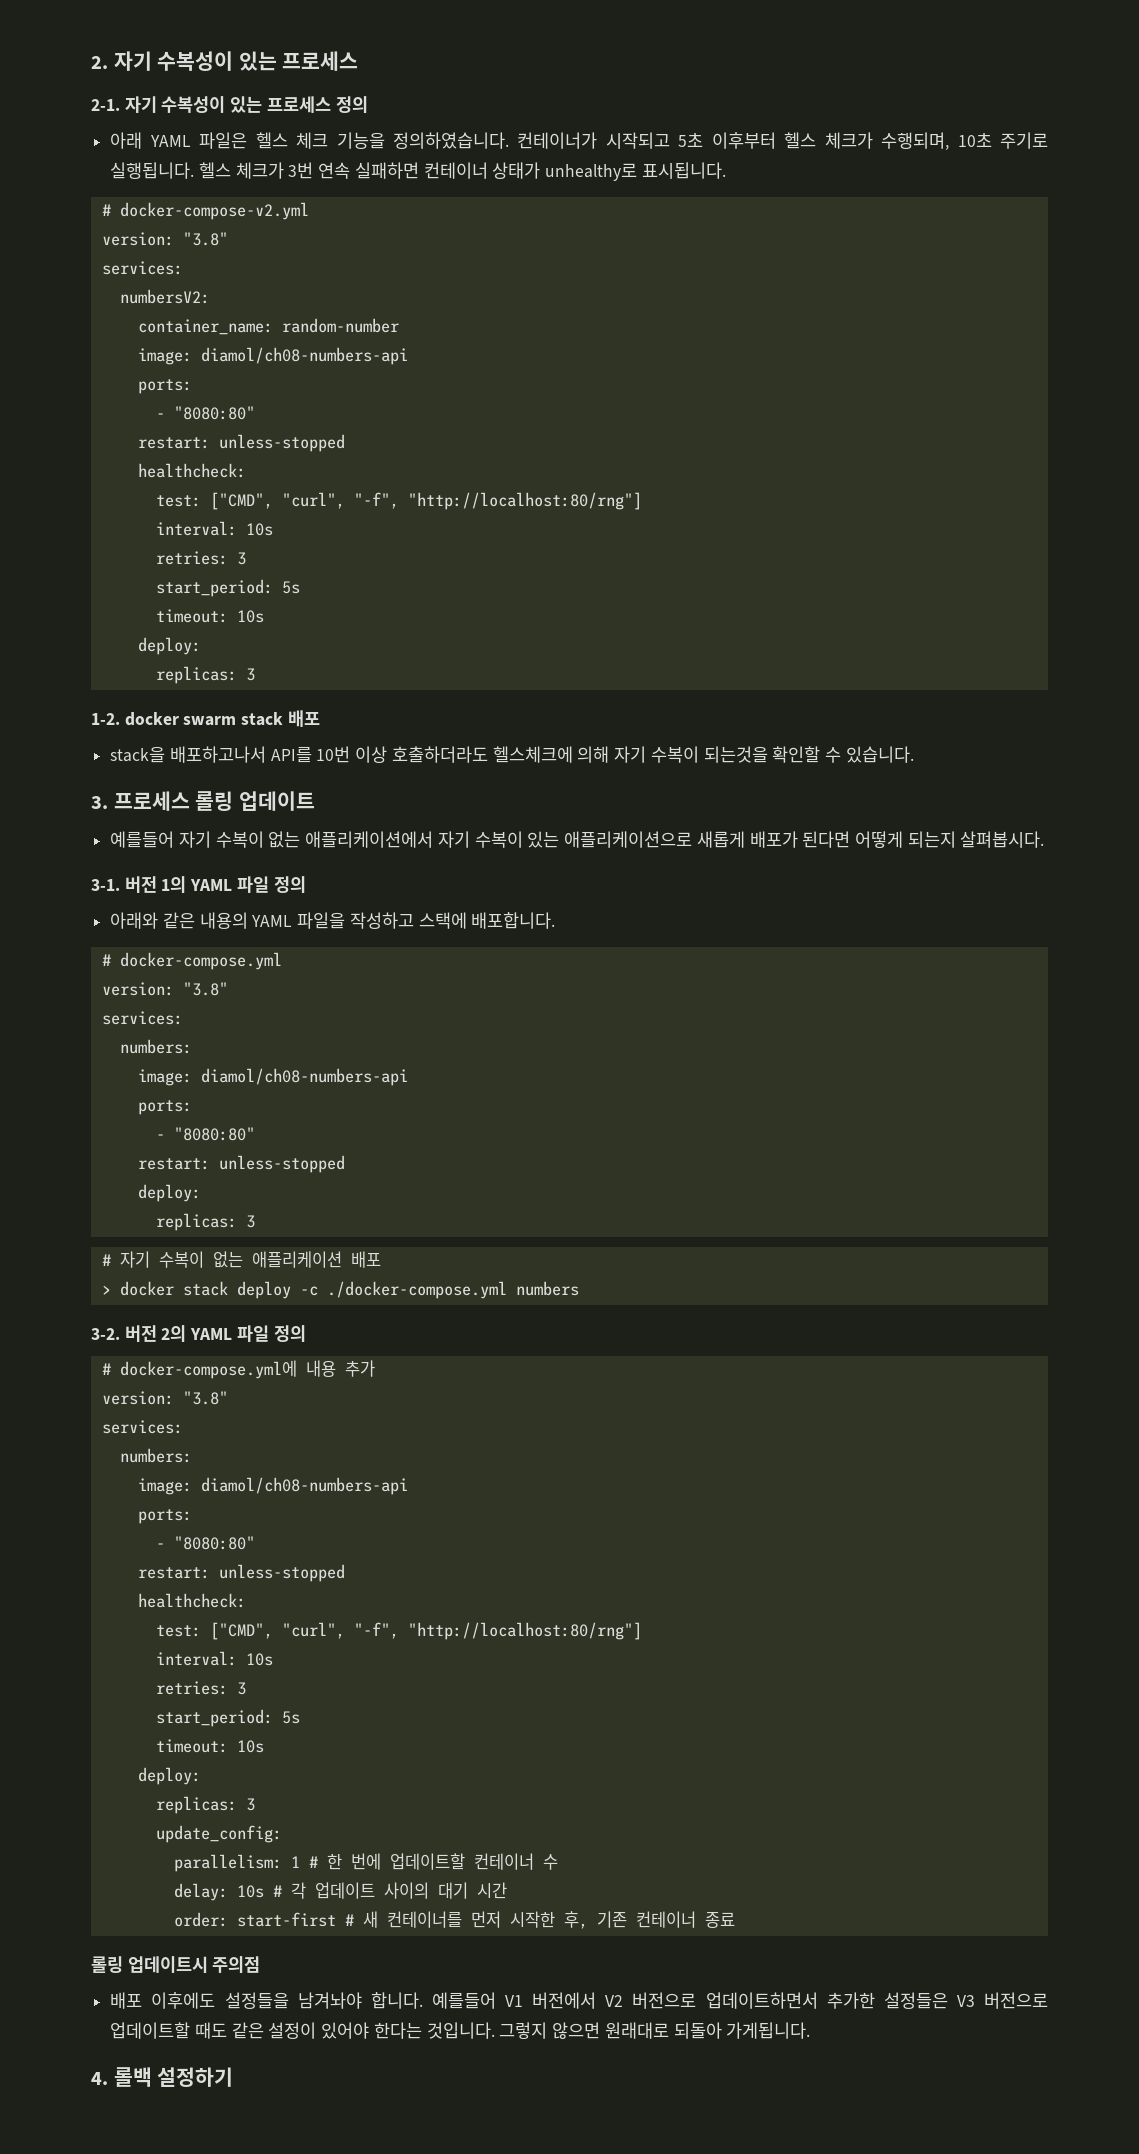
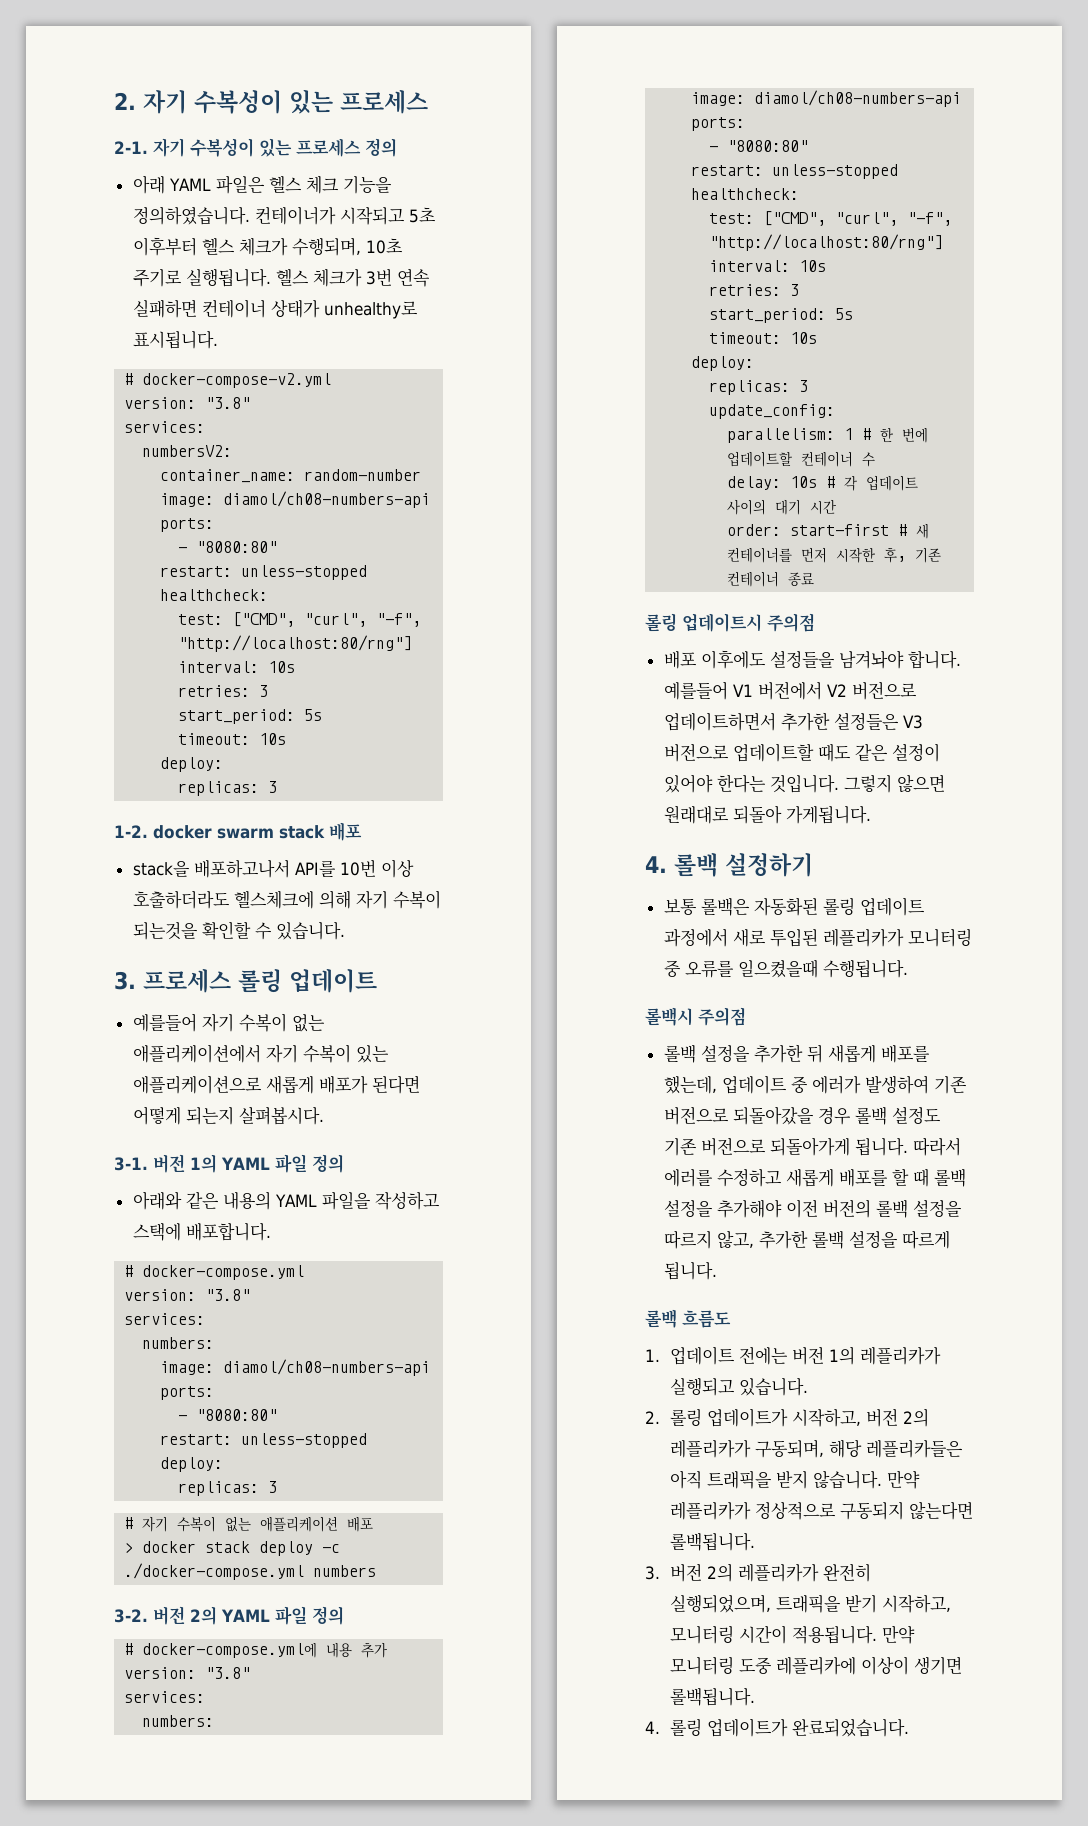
(234, 2077) none -> [663,897,925,916] [663,928,972,947] [663,959,908,978] [645,1007,746,1026] [663,1044,930,1063] [663,1075,967,1094] [663,1106,941,1125] [663,1137,961,1156] [663,1168,966,1187] [663,1199,962,1218] [663,1230,950,1249] [663,1262,717,1280] [645,1309,731,1328] [645,1346,941,1365] [669,1378,808,1396] [645,1408,929,1427] [669,1439,963,1458] [669,1470,920,1489] [669,1501,973,1520] [669,1532,755,1551] [645,1563,871,1582] [669,1594,951,1613] [669,1625,915,1644] [669,1656,962,1675] [669,1687,755,1706] [645,1718,909,1737] // 보통 롤백은 자동화된 롤링 업데이트 과정에서 새로 투입된 레플리카가 모니터링 중 오류를 일으켰을때 수행됩니다. // 롤백시 주의점 // 롤백 설정을 추가한 뒤 새롭게 배포를 했는데, 업데이트 중 에러가 발생하여 기존 버전으로 되돌아갔을 경우 롤백 설정도 기존 버전으로 되돌아가게 됩니다. 따라서 에러를 수정하고 새롭게 배포를 할 때 롤백 설정을 추가해야 이전 버전의 롤백 설정을 따르지 않고, 추가한 롤백 설정을 따르게 됩니다. // 롤백 흐름도 // 1. 업데이트 전에는 버전 1의 레플리카가 실행되고 있습니다. // 2. 롤링 업데이트가 시작하고, 버전 2의 레플리카가 구동되며, 해당 레플리카들은 아직 트래픽을 받지 않습니다. 만약 레플리카가 정상적으로 구동되지 않는다면 롤백됩니다. // 3. 버전 2의 레플리카가 완전히 실행되었으며, 트래픽을 받기 시작하고, 모니터링 시간이 적용됩니다. 만약 모니터링 도중 레플리카에 이상이 생기면 롤백됩니다. // 4. 롤링 업데이트가 완료되었습니다.

